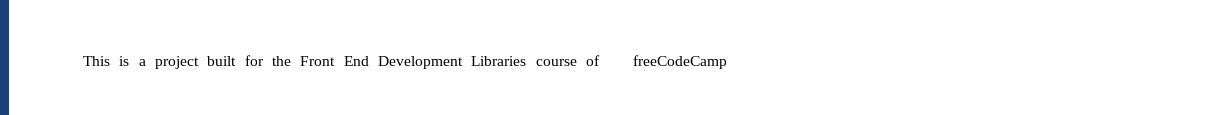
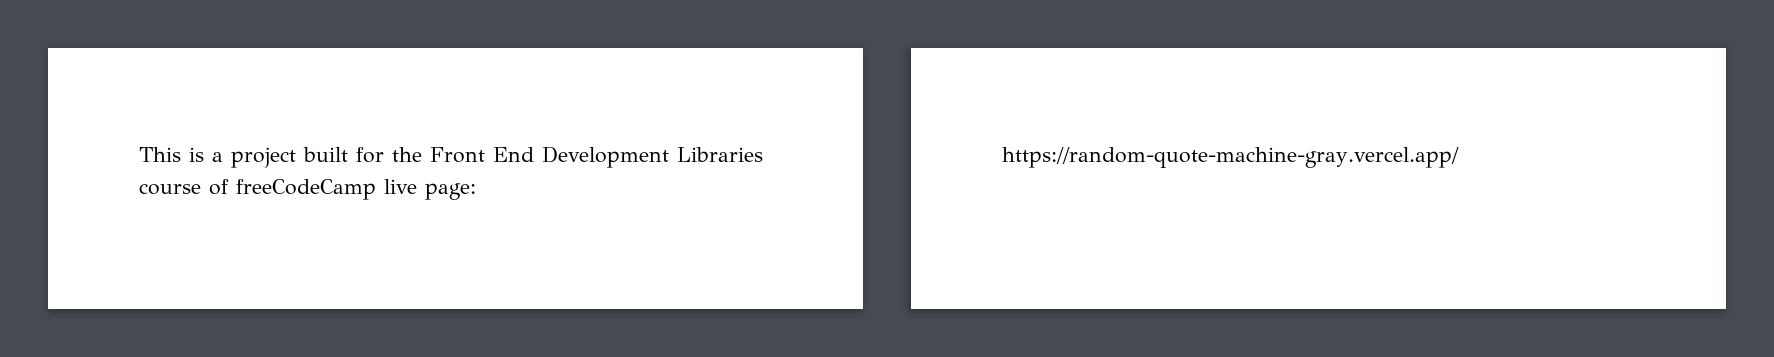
(727, 62) none -> [384,179,476,200] [1002,147,1459,168] live page: https://random-quote-machine-gray.vercel.app/

